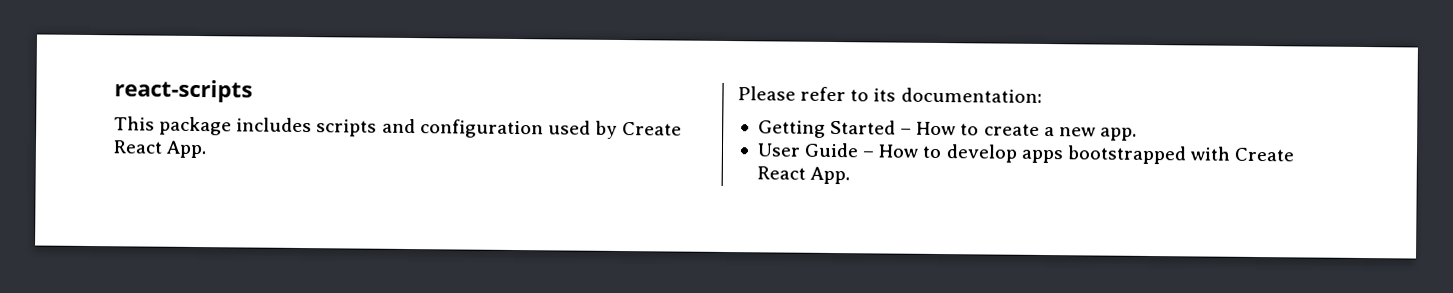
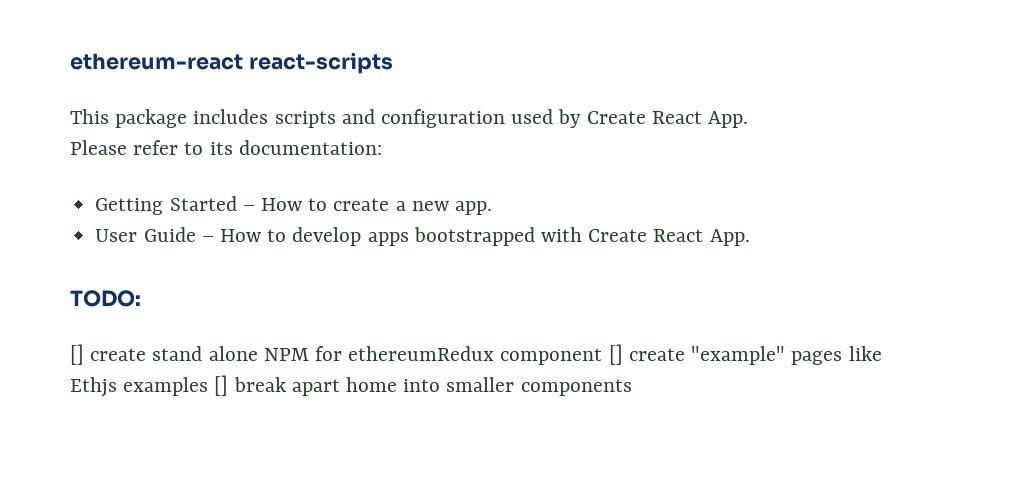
(114, 91) none -> [70,53,243,70] ethereum-react
(851, 175) none -> [70,290,141,307] [70,344,882,365] [70,375,632,397] // TODO: // [] create stand alone NPM for ethereumRedux component [] create "example" pages like Ethjs examples [] break apart home into smaller components

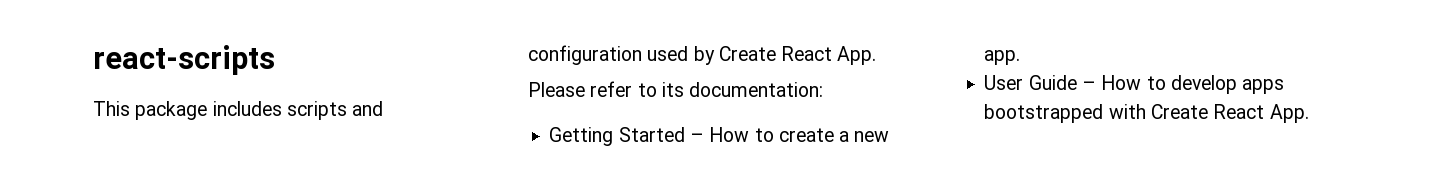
[70,53,243,70] ethereum-react -> (93, 60) none
[70,290,141,307] [70,344,882,365] [70,375,632,397] // TODO: // [] create stand alone NPM for ethereumRedux component [] create "example" pages like Ethjs examples [] break apart home into smaller components -> (1309, 113) none

